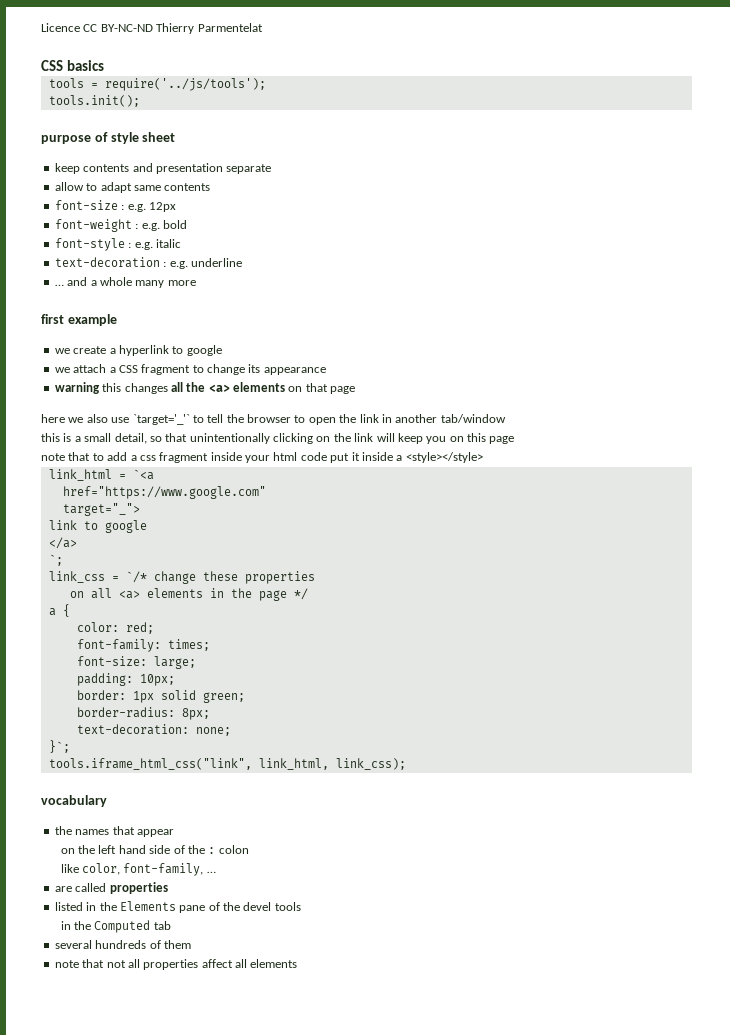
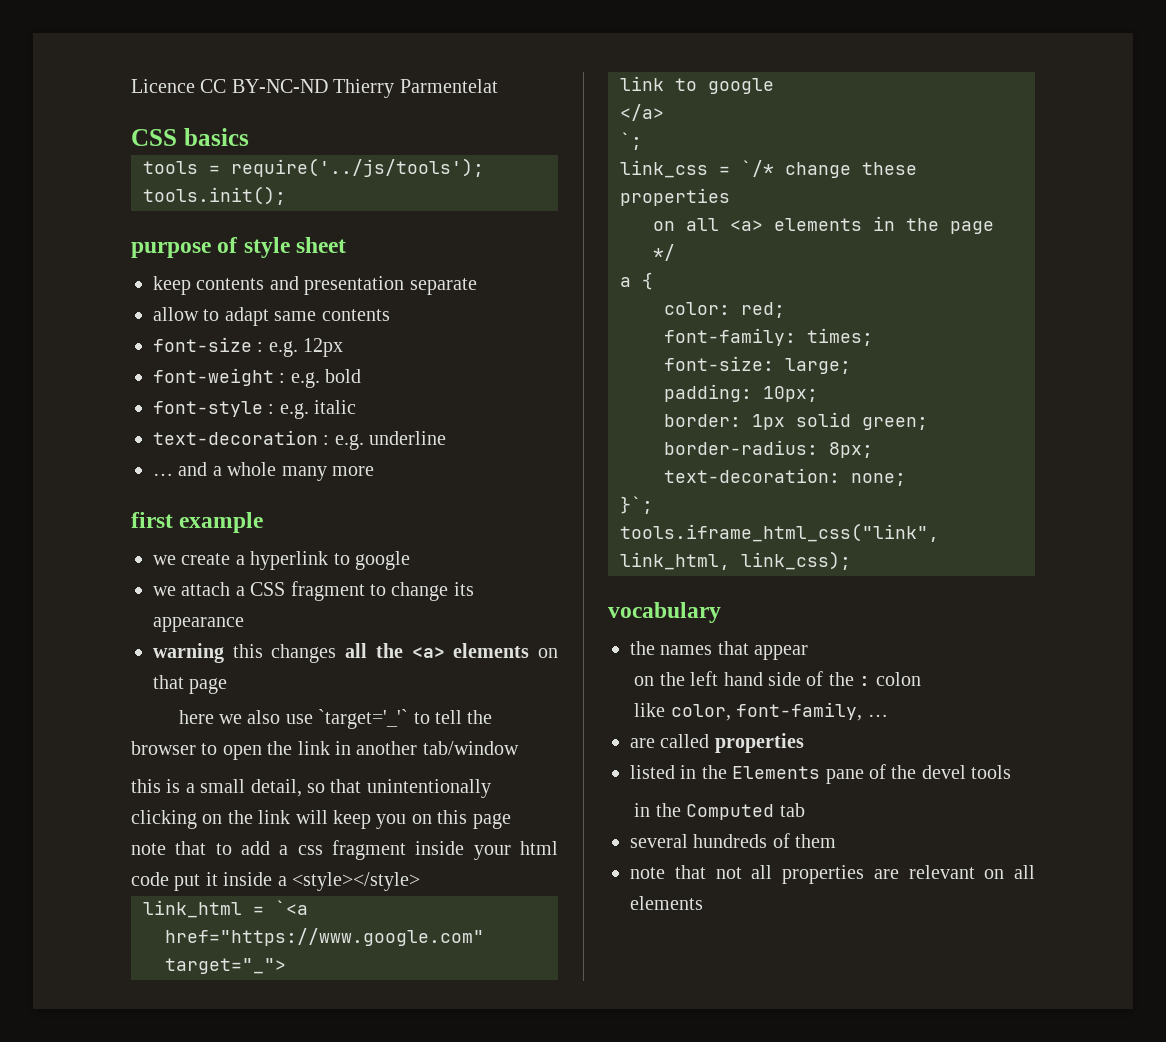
[201,959,233,968] affect -> [873,865,1005,879] are relevant on

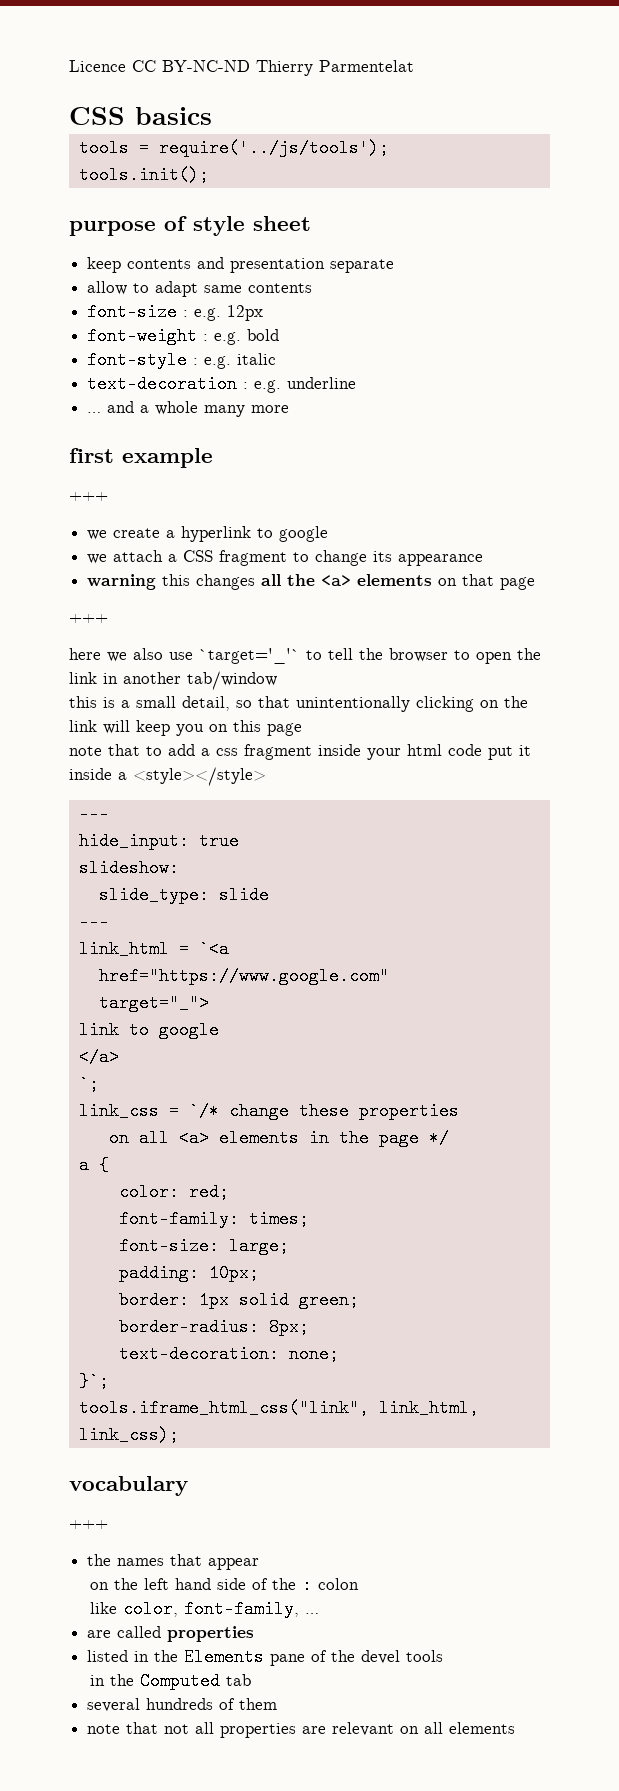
(264, 522) none -> [69,492,108,501] // +++
(228, 686) none -> [69,614,108,623] // +++
(420, 881) none -> [78,805,109,823] [78,832,239,850] [78,859,179,877] [98,886,269,904] [78,913,109,931] // --- // hide_input: true // slideshow: // slide_type: slide // ---
(721, 612) none -> [69,1520,108,1529] // +++

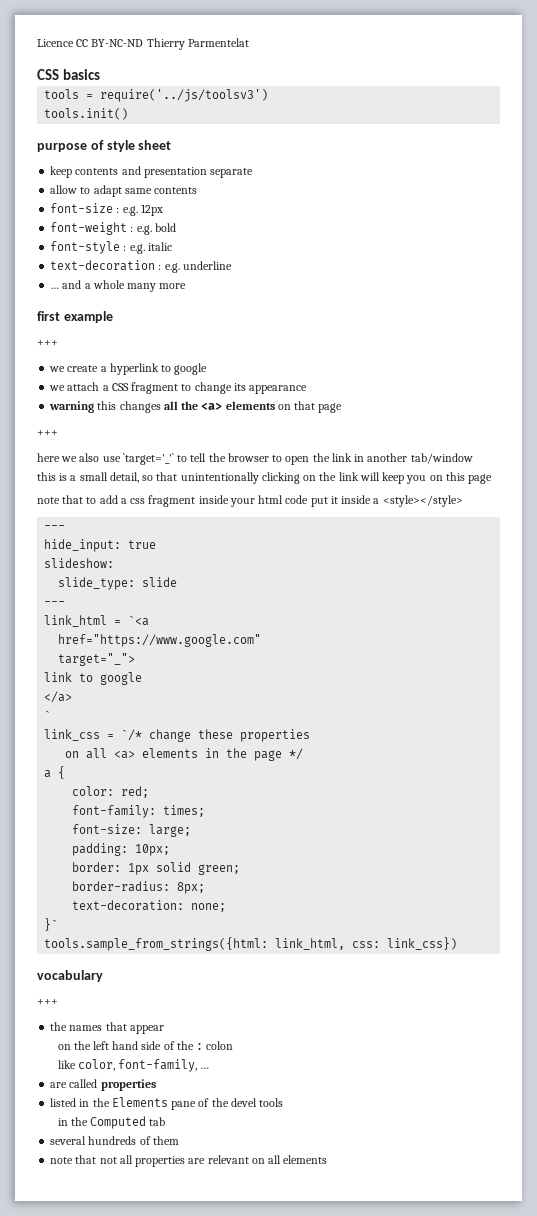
[158,139,389,157] [78,166,209,184] require('../js/tools'); // tools.init(); -> [100,89,269,102] [44,108,129,120] require('../js/toolsv3') // tools.init()
[78,1075,99,1093] `; -> [44,710,52,720] `
[78,1372,109,1390] [78,1399,479,1417] [78,1426,179,1444] }`; // tools.iframe_html_css("link", link_html, link_css); -> [44,918,59,931] [44,937,458,951] }` // tools.sample_from_strings({html: link_html, css: link_css})

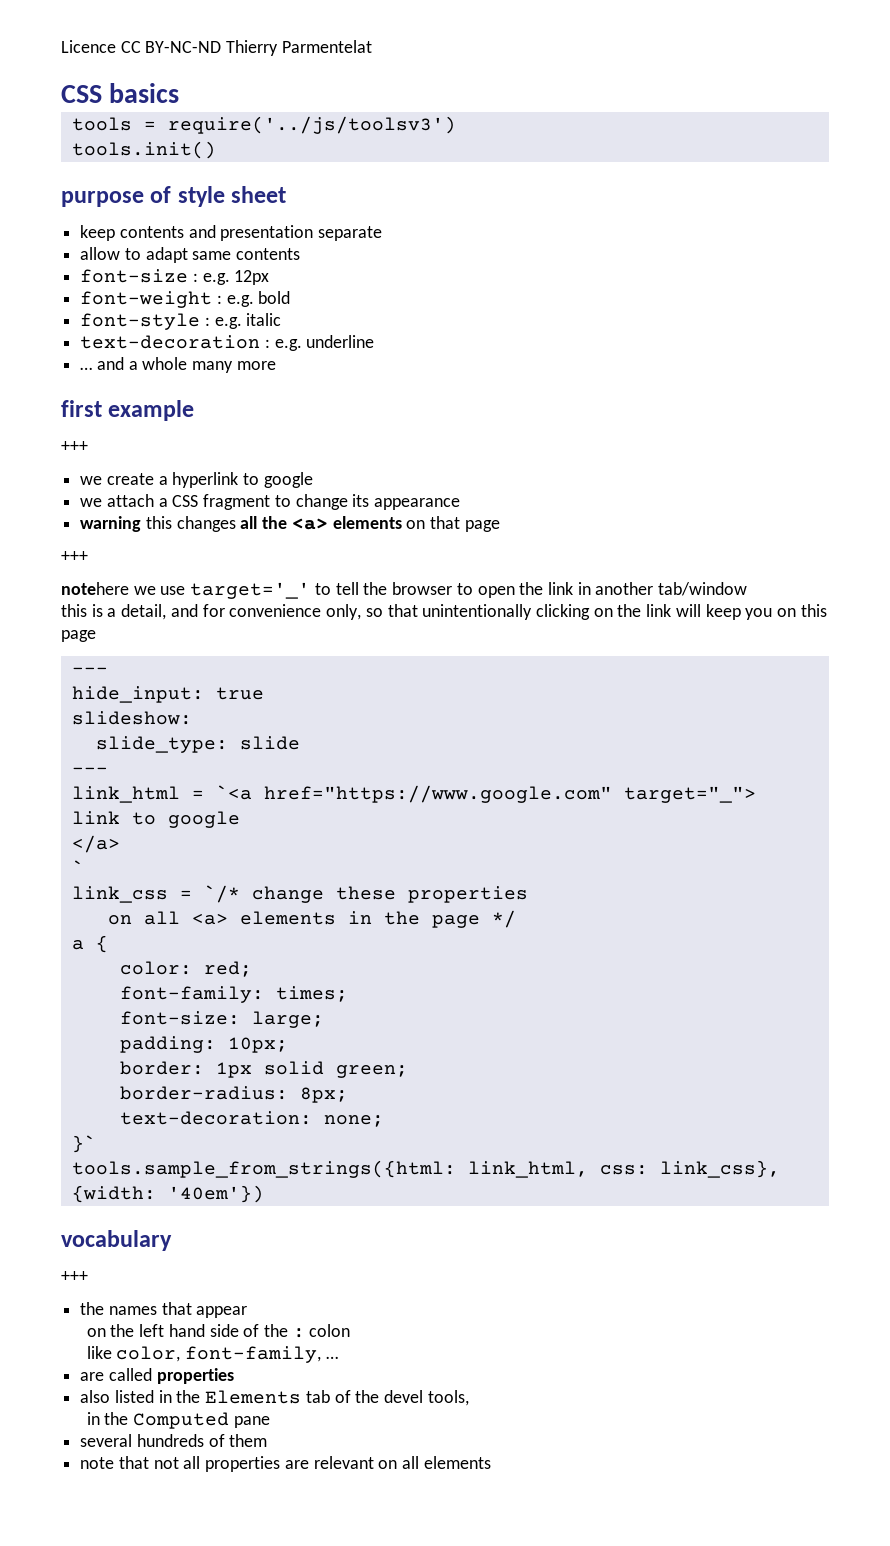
[37,453,174,465] here we also use `target='_'` -> [61,582,311,599] notehere we use target='_'
[79,472,139,483] small detail, -> [121,604,362,620] detail, and for convenience only,
[37,495,463,507] // note that to add a css fragment inside your html code put it inside a <style></style> -> (96, 636) none
(150, 620) // -> (252, 792) none
(262, 640) // -> (612, 794) none
[387,937,458,950] link_css}) -> [659,1160,780,1178] [71,1185,264,1203] link_css}, {width: '40em'})
(156, 1085) none -> [80,1390,111,1403] also
[171,1101,197,1110] pane -> [305,1390,330,1403] tab
[259,1098,284,1107] tools -> [427,1390,469,1406] tools,
[149,1117,166,1126] tab -> [233,1416,270,1428] pane

